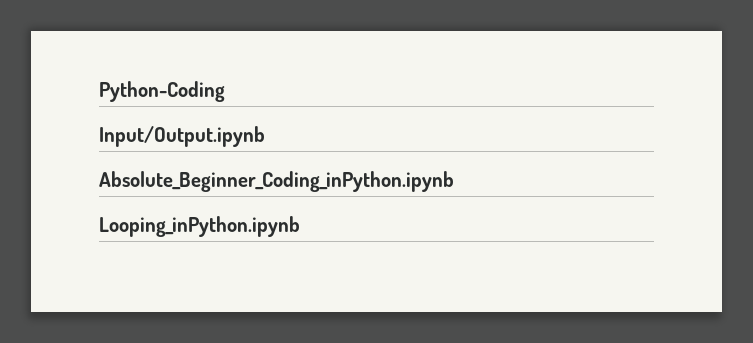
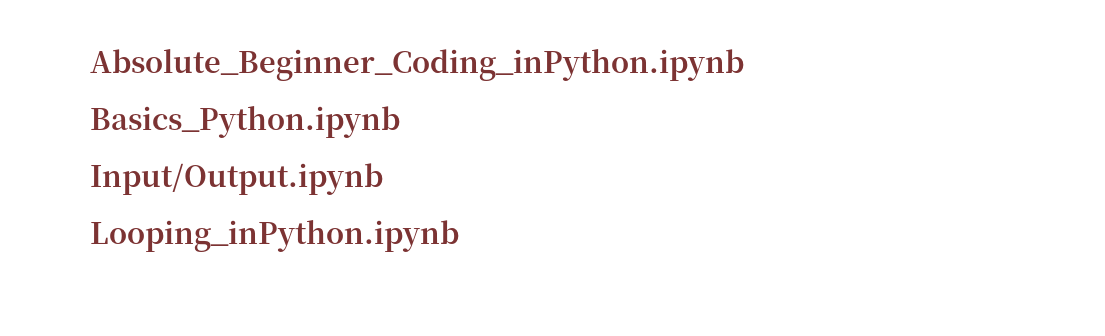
[99,81,225,102] Python-Coding -> [90,49,744,81] [90,106,400,138] Absolute_Beginner_Coding_inPython.ipynb // Basics_Python.ipynb
[99,171,454,192] // Absolute_Beginner_Coding_inPython.ipynb -> (383, 179) none

